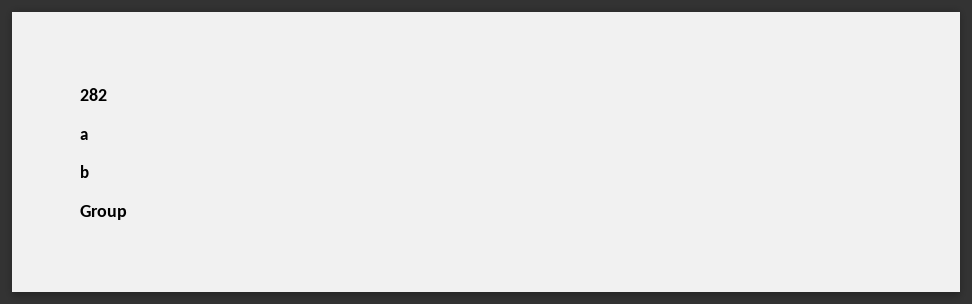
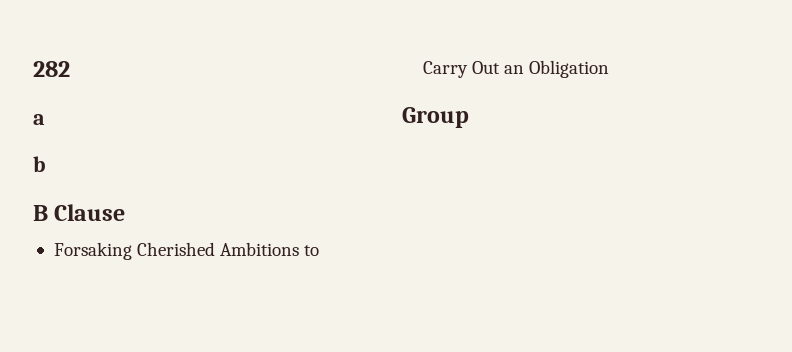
(89, 171) none -> [33,204,126,221] [53,242,320,260] [422,60,610,78] // B Clause // Forsaking Cherished Ambitions to Carry Out an Obligation

